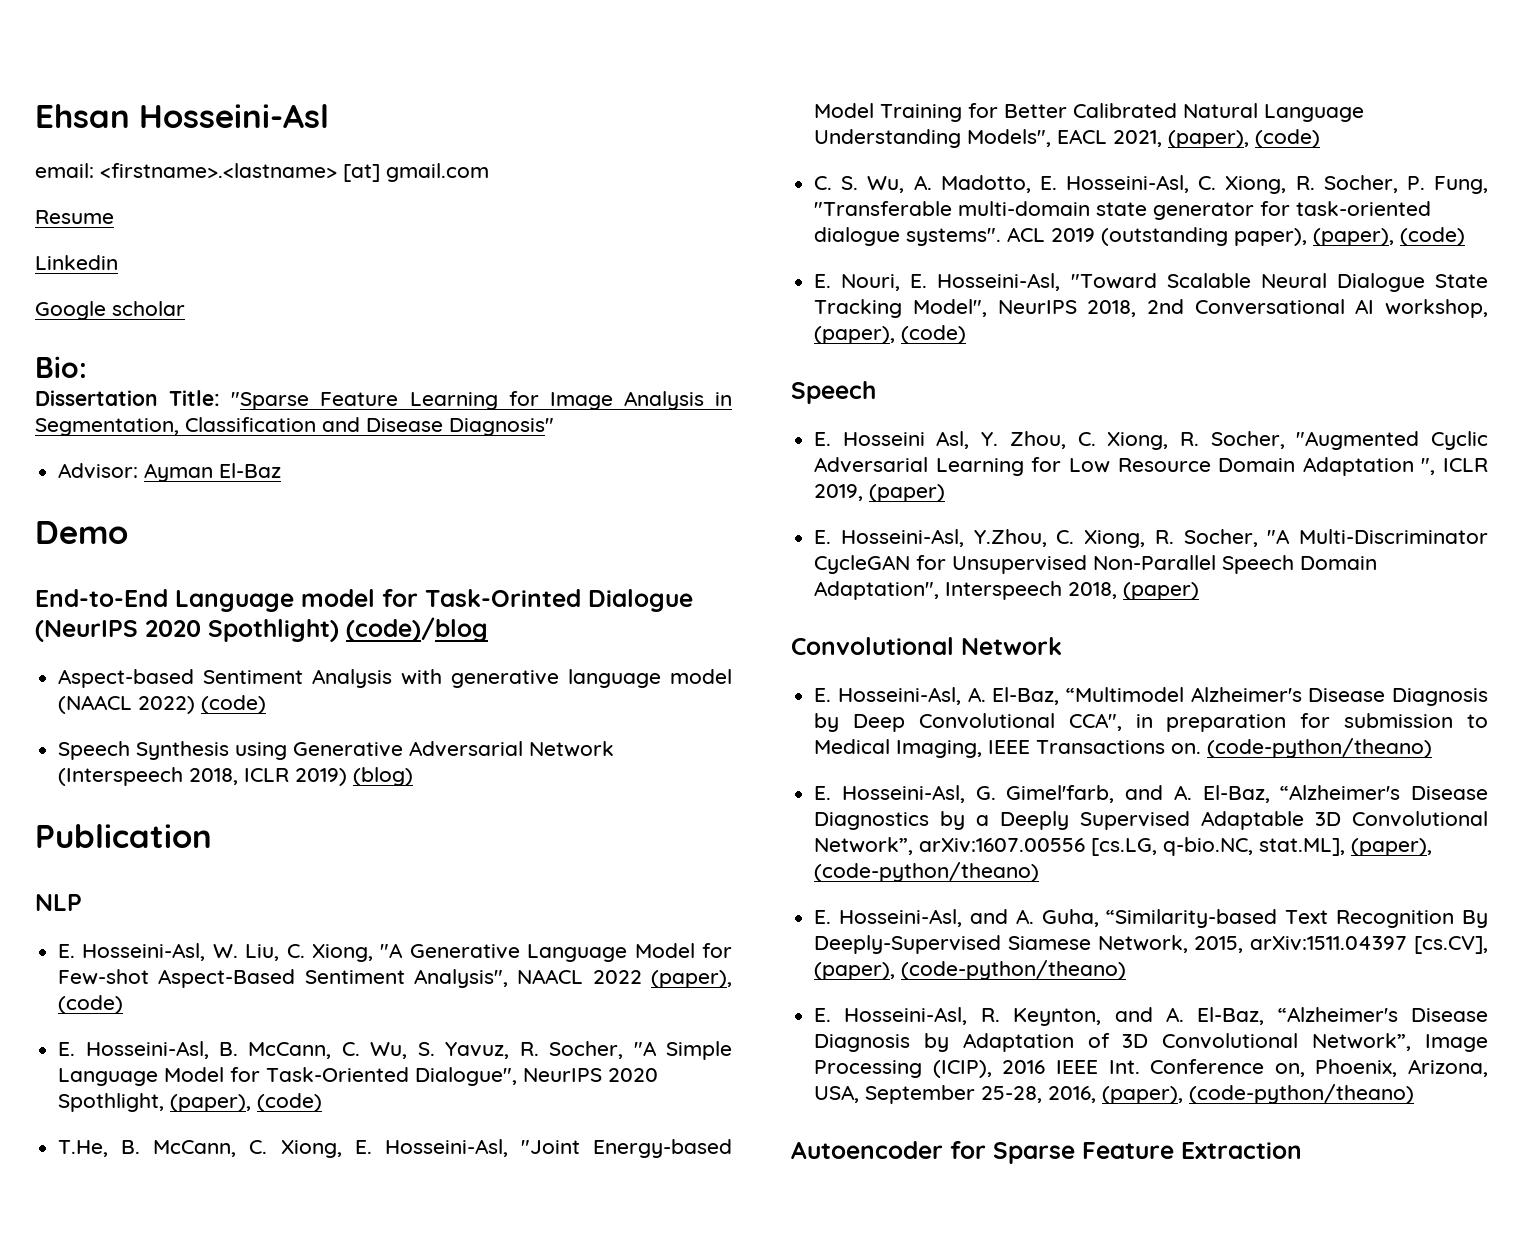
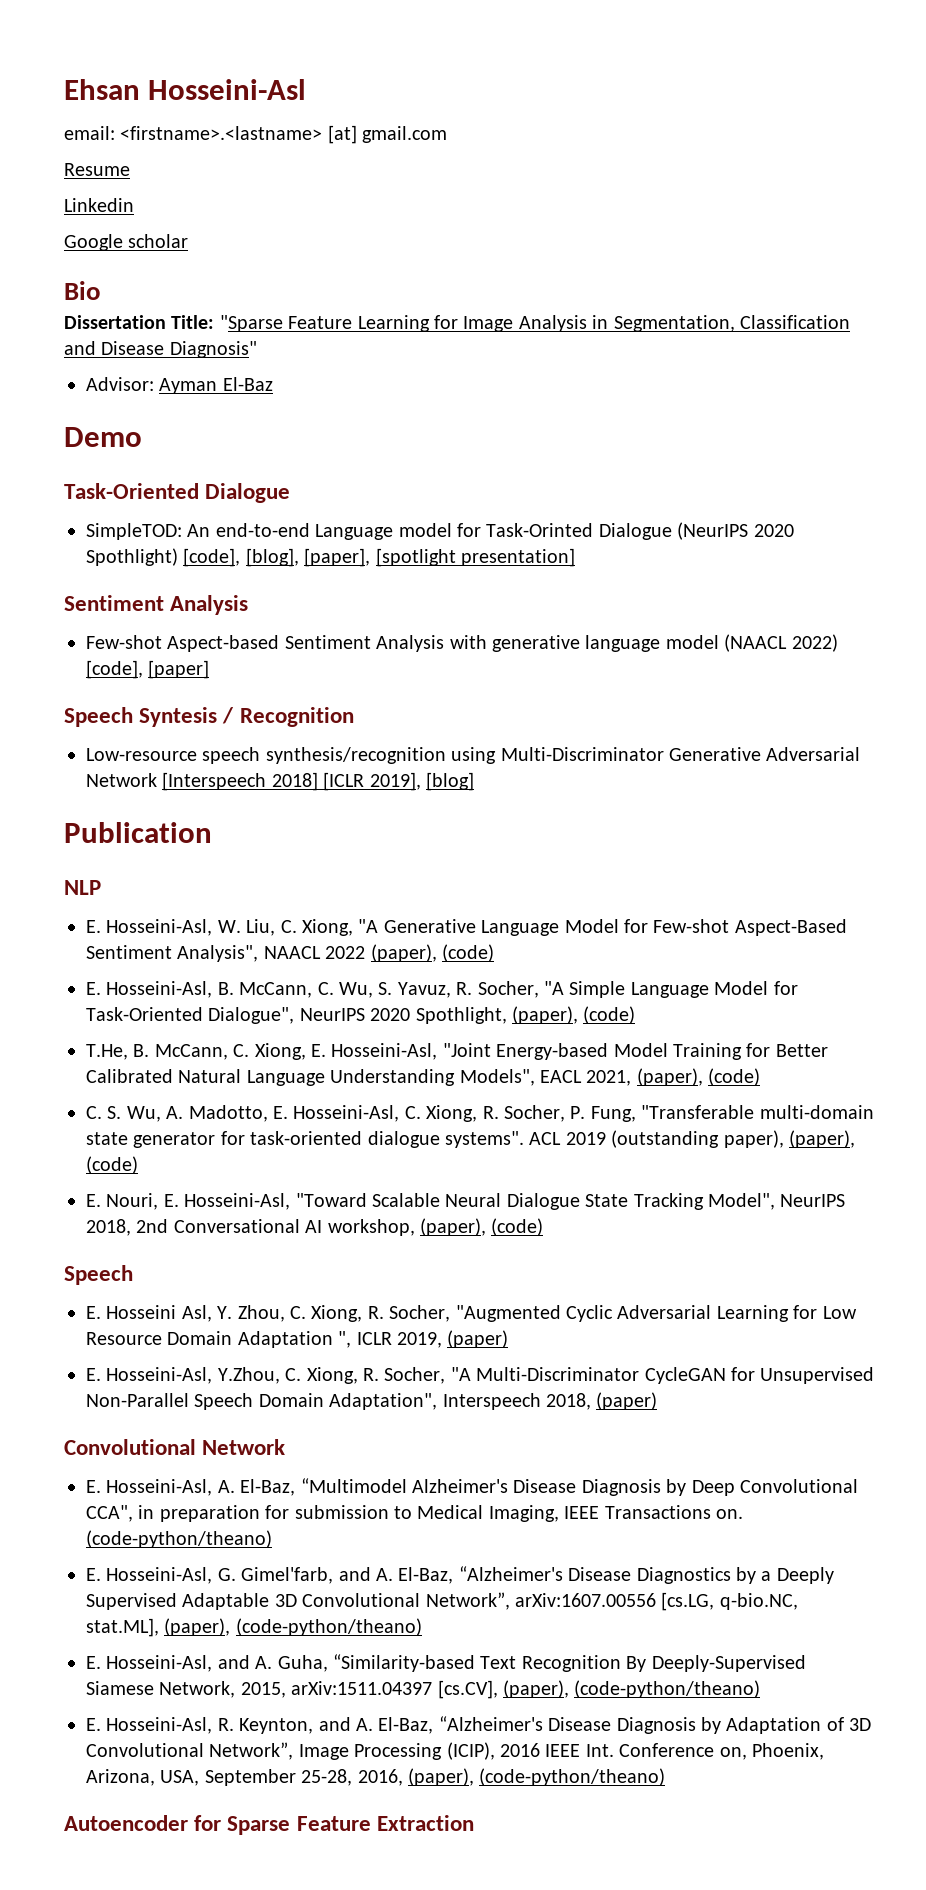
[35,356,87,378] Bio: -> [64,281,101,300] Bio
[35,589,168,607] End-to-End -> [64,483,291,503] [86,523,310,540] Task-Oriented Dialogue // SimpleTOD: An end-to-end
[346,617,488,642] (code)/blog // -> [183,548,575,567] [64,595,249,615] [86,635,162,649] [code], [blog], [paper], [spotlight presentation] // Sentiment Analysis // Few-shot
[201,695,267,714] [58,741,615,760] [58,767,414,786] (code) // Speech Synthesis using Generative Adversarial Network (Interspeech 2018, ICLR 2019) (blog) -> [86,660,210,679] [64,707,354,727] [86,747,861,764] [86,772,474,791] [code], [paper] // Speech Syntesis / Recognition // Low-resource speech synthesis/recognition using Multi-Discriminator Generative Adversarial Network [Interspeech 2018] [ICLR 2019], [blog]

